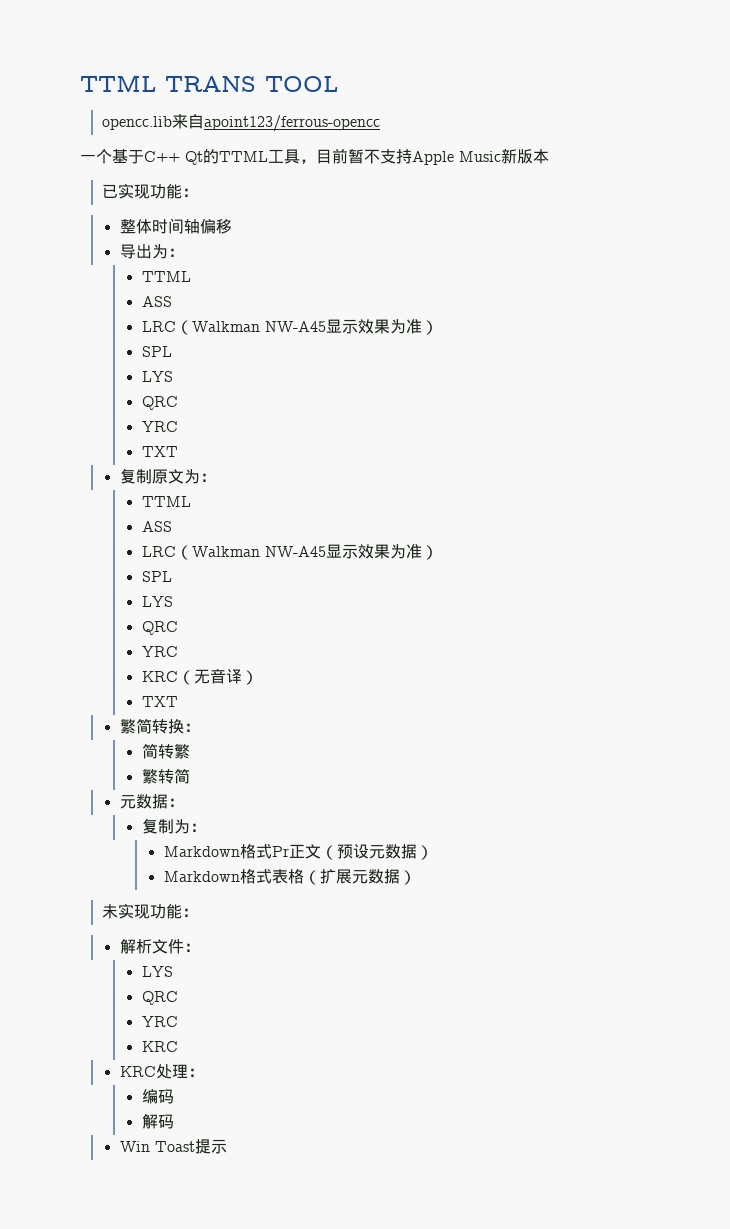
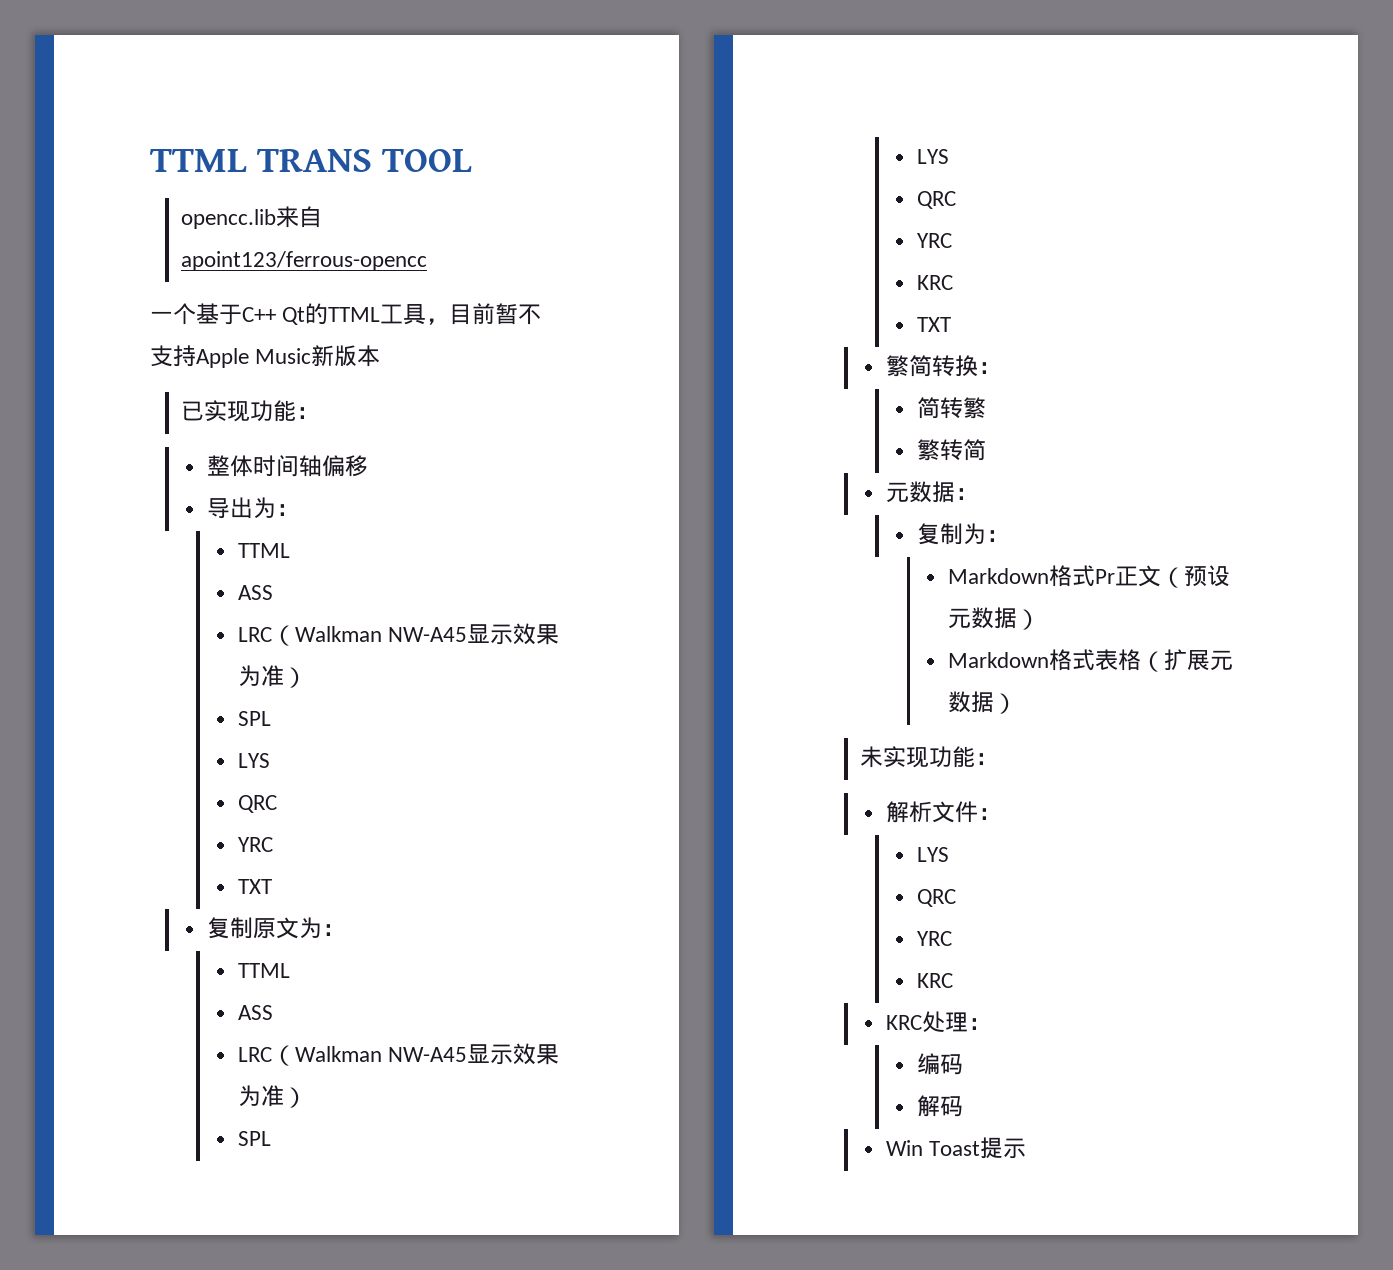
[177,668,258,685] （无音译） -> (953, 282) none

